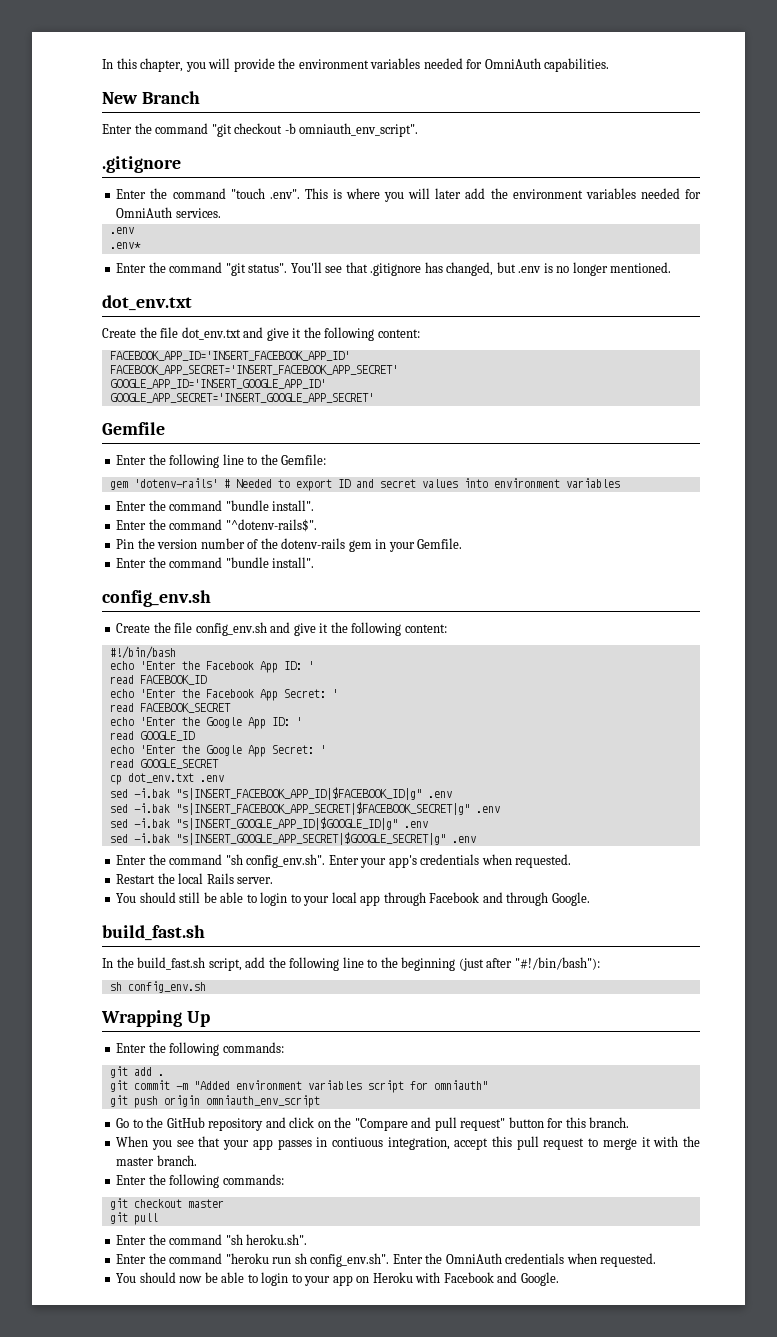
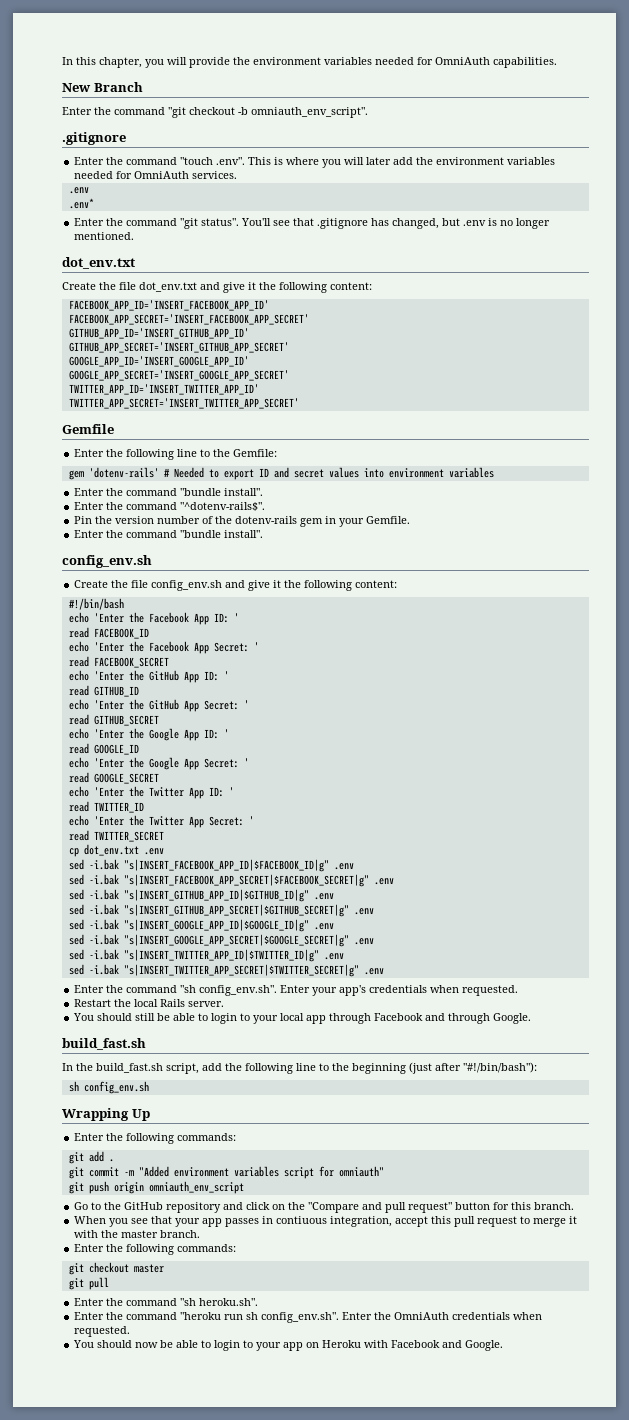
(398, 370) none -> [68,328,249,339] [68,342,289,353] // GITHUB_APP_ID='INSERT_GITHUB_APP_ID' // GITHUB_APP_SECRET='INSERT_GITHUB_APP_SECRET'
(374, 398) none -> [68,384,259,395] [68,398,299,409] // TWITTER_APP_ID='INSERT_TWITTER_APP_ID' // TWITTER_APP_SECRET='INSERT_TWITTER_APP_SECRET'
(231, 708) none -> [68,670,229,683] [68,685,139,697] [68,699,249,712] [68,714,159,726] // echo 'Enter the GitHub App ID: ' // read GITHUB_ID // echo 'Enter the GitHub App Secret: ' // read GITHUB_SECRET
(219, 764) none -> [68,786,234,799] [68,801,144,813] [68,815,254,828] [68,830,164,842] // echo 'Enter the Twitter App ID: ' // read TWITTER_ID // echo 'Enter the Twitter App Secret: ' // read TWITTER_SECRET
(500, 809) none -> [68,889,334,902] [68,904,374,917] // sed -i.bak "s|INSERT_GITHUB_APP_ID|$GITHUB_ID|g" .env // sed -i.bak "s|INSERT_GITHUB_APP_SECRET|$GITHUB_SECRET|g" .env
(476, 839) none -> [68,949,344,962] [68,964,384,977] // sed -i.bak "s|INSERT_TWITTER_APP_ID|$TWITTER_ID|g" .env // sed -i.bak "s|INSERT_TWITTER_APP_SECRET|$TWITTER_SECRET|g" .env

